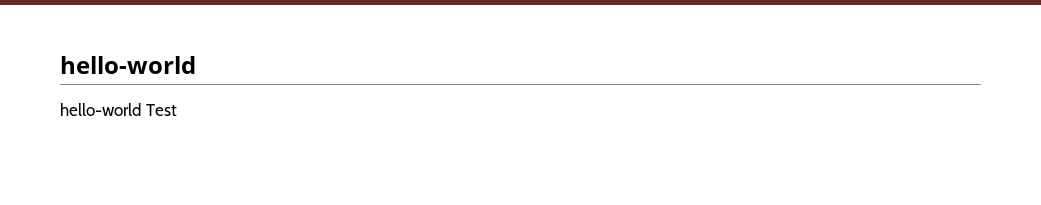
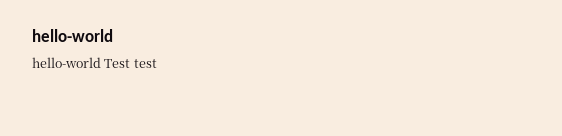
(177, 110) none -> [133,59,157,68] test

